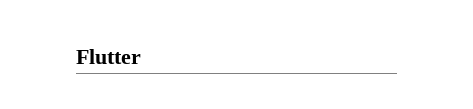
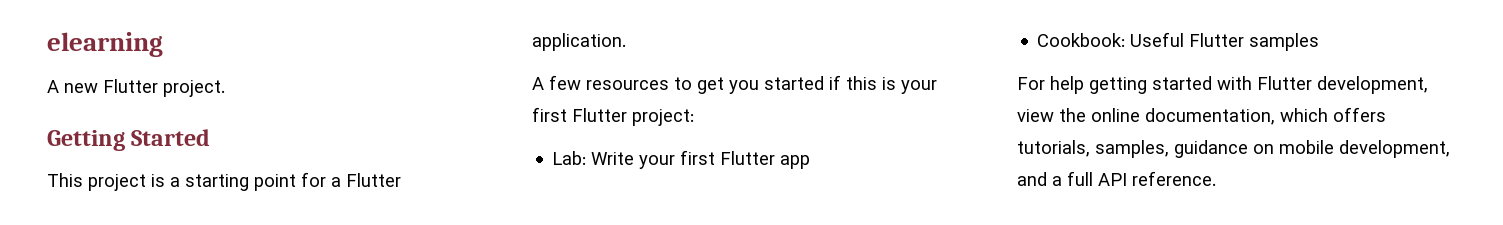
[76,49,141,64] Flutter -> [47,32,163,57] [47,79,225,97] [47,129,211,151] [47,172,401,191] [532,33,626,51] [532,75,937,94] [532,107,694,126] [552,150,811,169] [1037,32,1320,51] [1017,76,1428,94] [1017,107,1386,125] [1017,140,1450,158] [1017,171,1216,186] elearning // A new Flutter project. // Getting Started // This project is a starting point for a Flutter application. // A few resources to get you started if this is your first Flutter project: // Lab: Write your first Flutter app // Cookbook: Useful Flutter samples // For help getting started with Flutter development, view the online documentation, which offers tutorials, samples, guidance on mobile development, and a full API reference.

